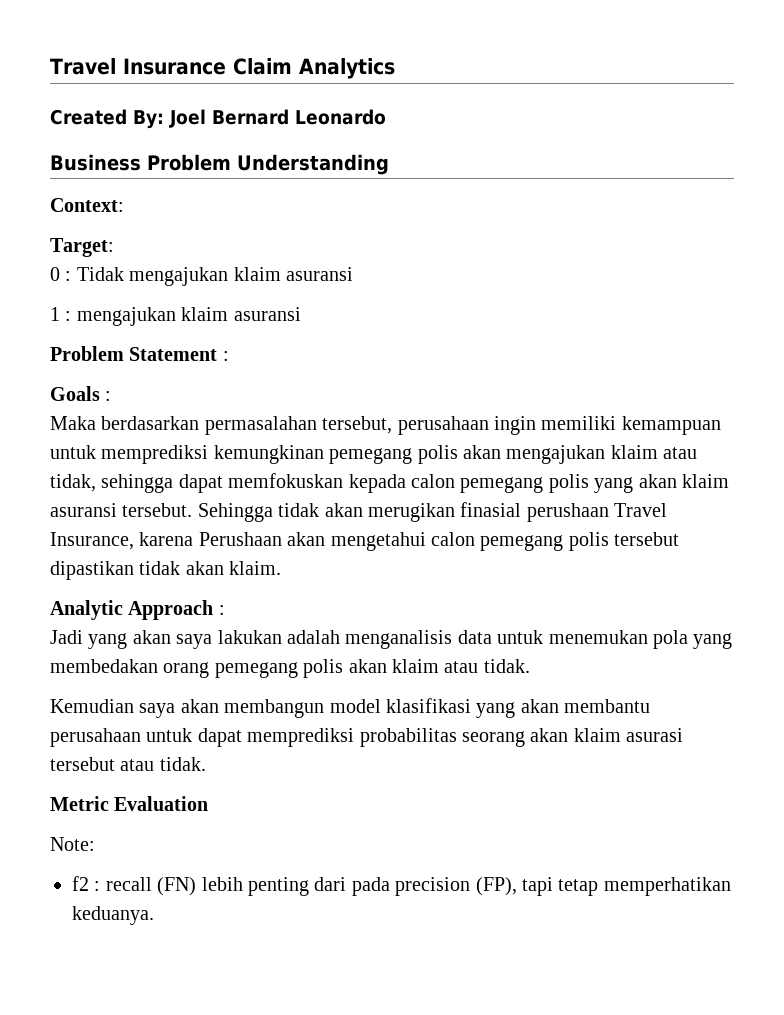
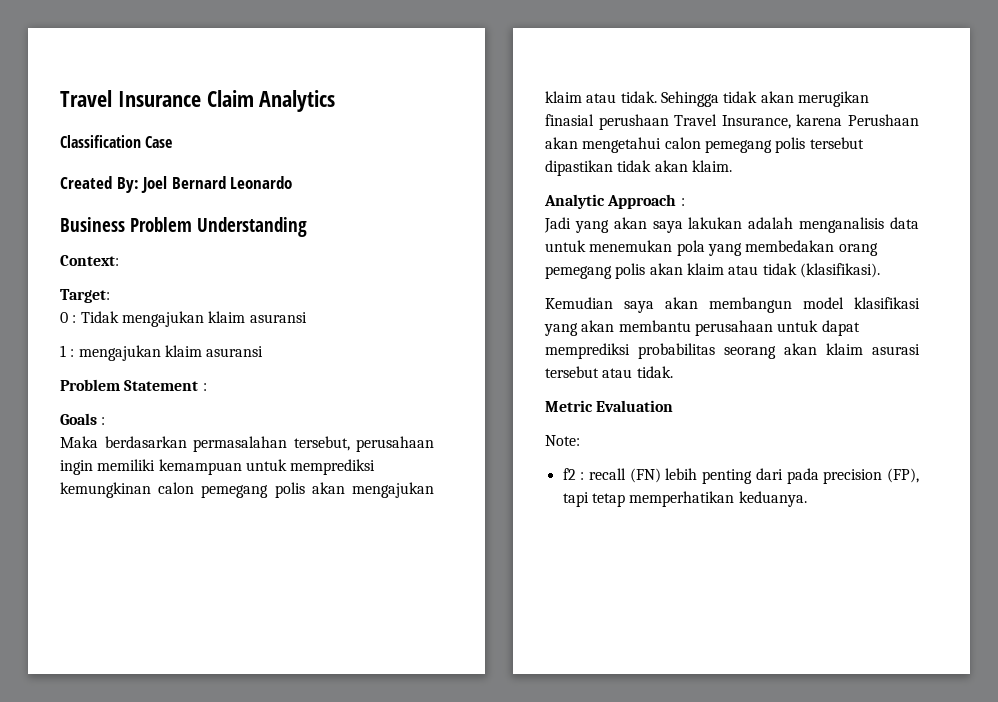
(395, 68) none -> [60,135,173,148] // Classification Case
(324, 454) none -> [158,482,195,494] calon
[50,473,729,493] [50,503,193,517] tidak, sehingga dapat memfokuskan kepada calon pemegang polis yang akan klaim asuransi tersebut. -> [620,91,657,103] tidak.
[483,659,530,673] tidak. -> [762,263,880,278] tidak (klasifikasi).

